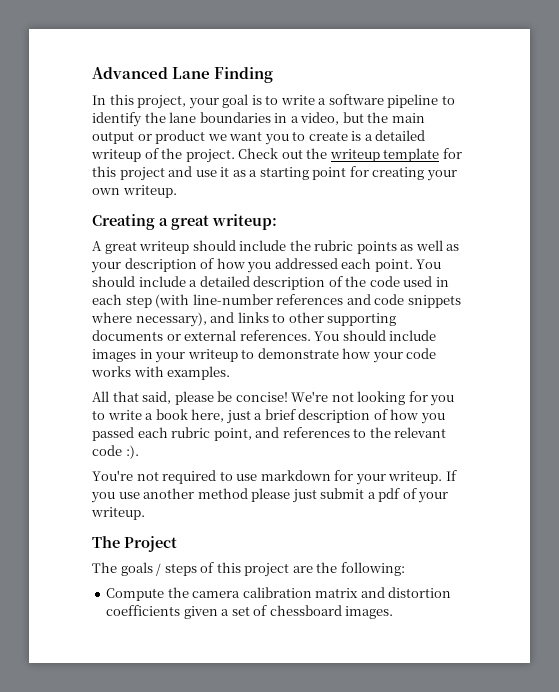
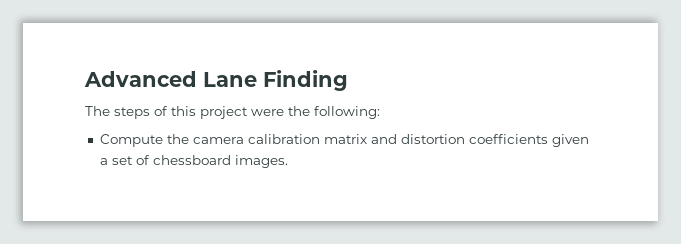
[92,94,455,109] [92,112,425,127] [92,130,426,145] [91,148,462,163] [92,166,457,181] [92,185,177,198] [92,214,277,230] [92,240,460,254] [91,258,442,273] [92,276,449,290] [92,294,461,308] [91,312,397,327] [92,330,437,341] [92,348,437,363] [91,366,231,380] [92,391,455,406] [92,409,445,424] [92,427,447,441] [92,445,139,459] [92,470,457,485] [91,488,449,503] [91,507,145,520] [92,536,177,552] [92,562,162,576] In this project, your goal is to write a software pipeline to identify the lane boundaries in a video, but the main output or product we want you to create is a detailed writeup of the project. Check out the writeup template for this project and use it as a starting point for creating your own writeup. // Creating a great writeup: // A great writeup should include the rubric points as well as your description of how you addressed each point. You should include a detailed description of the code used in each step (with line-number references and code snippets where necessary), and links to other supporting documents or external references. You should include images in your writeup to demonstrate how your code works with examples. // All that said, please be concise! We're not looking for you to write a book here, just a brief description of how you passed each rubric point, and references to the relevant code :). // You're not required to use markdown for your writeup. If you use another method please just submit a pdf of your writeup. // The Project // The goals / -> [85,106,110,116] The
[292,566,313,573] are -> [251,109,284,116] were

